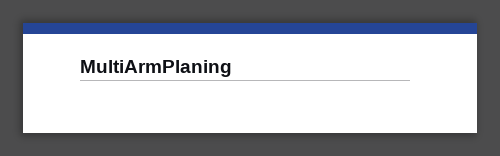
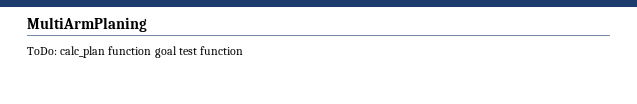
(232, 68) none -> [27,46,244,58] // ToDo: calc_plan function goal test function

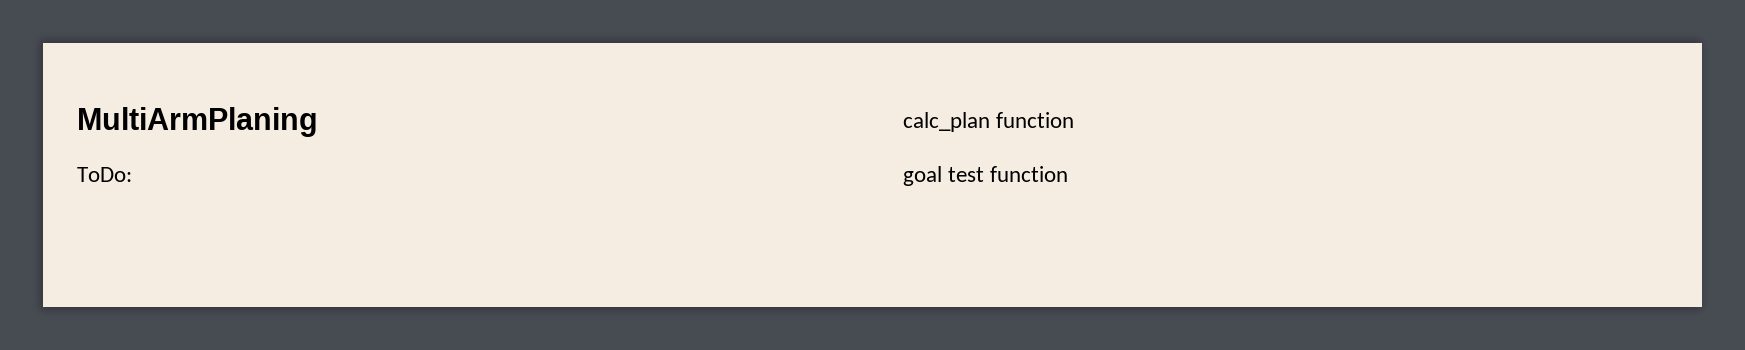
(57, 51) none -> (132, 174) //
(152, 50) none -> (1075, 120) //

